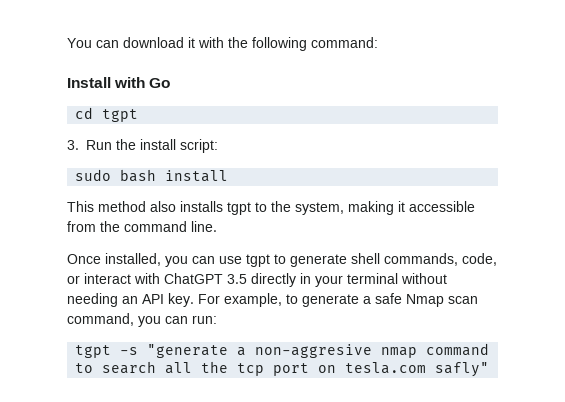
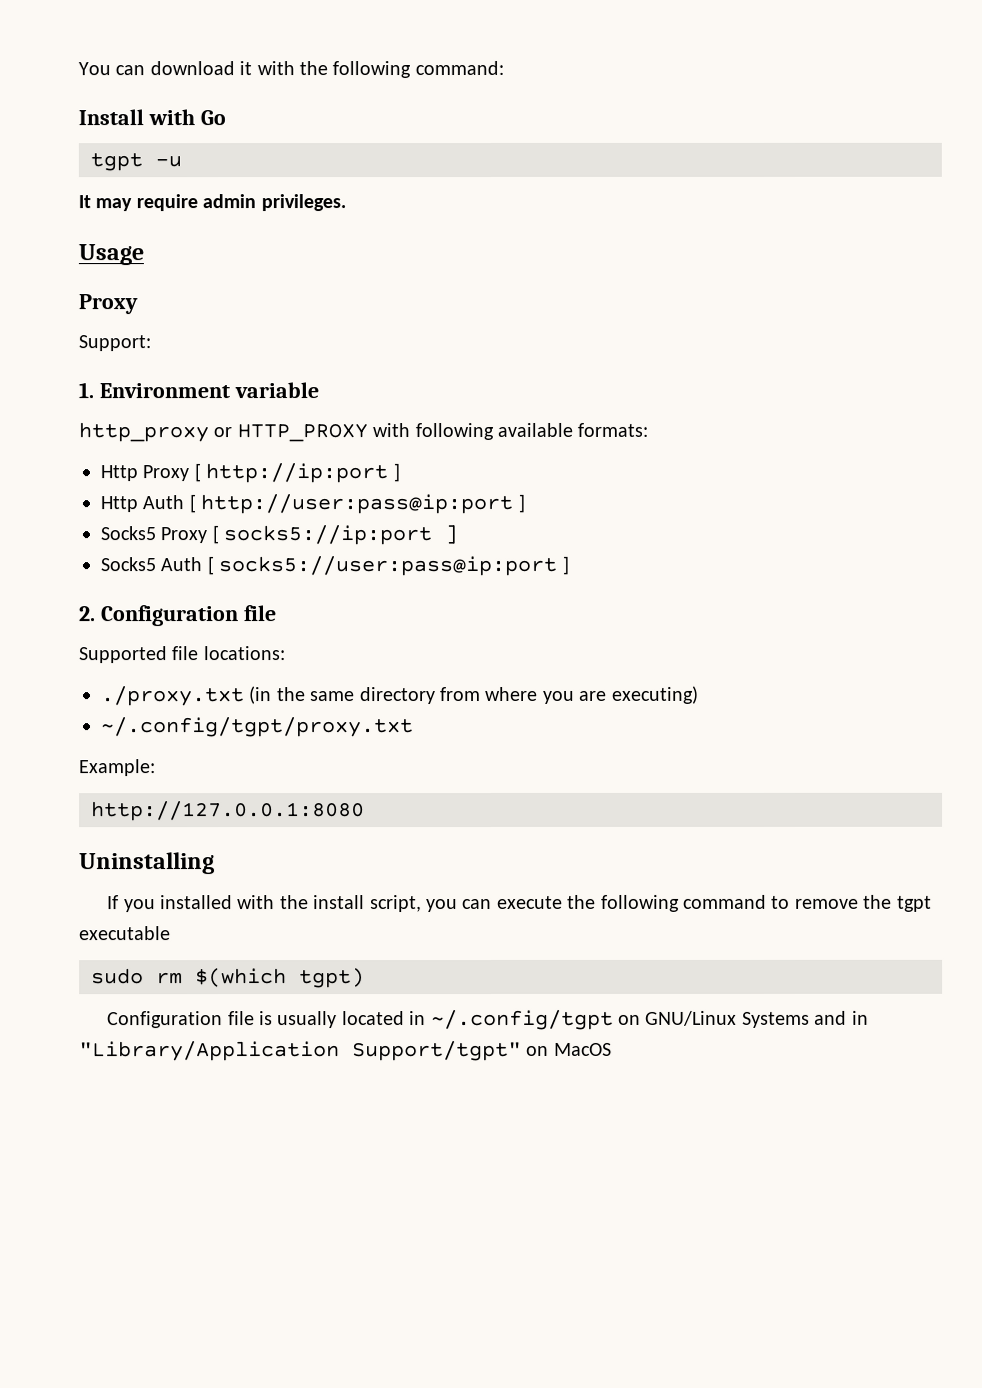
[75,107,139,122] [67,139,218,153] [75,169,229,182] [67,201,475,215] [67,221,217,232] [67,253,497,267] [67,273,447,287] [67,293,478,307] [67,313,217,327] [75,343,490,358] [75,361,490,377] cd tgpt // 3. Run the install script: // sudo bash install // This method also installs tgpt to the system, making it accessible from the command line. // Once installed, you can use tgpt to generate shell commands, code, or interact with ChatGPT 3.5 directly in your terminal without needing an API key. For example, to generate a safe Nmap scan command, you can run: // tgpt -s "generate a non-aggresive nmap command to search all the tcp port on tesla.com safly" -> [90,153,182,172] [78,194,346,212] [78,244,144,266] [78,294,138,315] [78,335,151,352] [78,382,319,399] [78,422,649,443] [100,463,400,484] [100,493,525,515] [100,525,459,546] [100,555,569,577] [78,605,276,627] [78,646,285,664] [100,685,699,707] [101,717,414,738] [79,759,156,777] [91,801,365,822] [79,852,215,875] [107,894,932,913] [79,926,171,941] [91,968,365,989] [107,1009,869,1031] [79,1040,612,1062] tgpt -u // It may require admin privileges. // Usage // Proxy // Support: // 1. Environment variable // http_proxy or HTTP_PROXY with following available formats: // Http Proxy [ http://ip:port ] // Http Auth [ http://user:pass@ip:port ] // Socks5 Proxy [ socks5://ip:port ] // Socks5 Auth [ socks5://user:pass@ip:port ] // 2. Configuration file // Supported file locations: // ./proxy.txt (in the same directory from where you are executing) // ~/.config/tgpt/proxy.txt // Example: // http://127.0.0.1:8080 // Uninstalling // If you installed with the install script, you can execute the following command to remove the tgpt executable // sudo rm $(which tgpt) // Configuration file is usually located in ~/.config/tgpt on GNU/Linux Systems and in "Library/Application Support/tgpt" on MacOS

